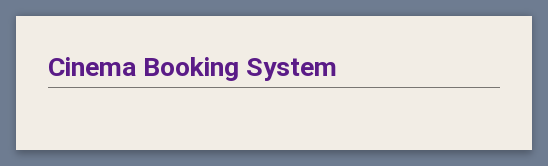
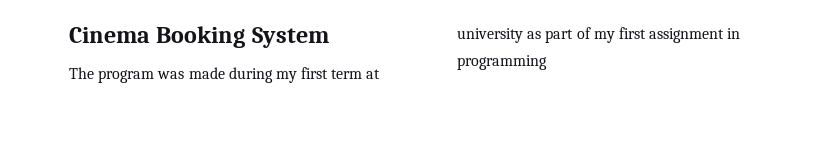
(338, 69) none -> [69,67,381,83] [457,27,741,43] [457,55,547,70] // The program was made during my first term at university as part of my first assignment in programming

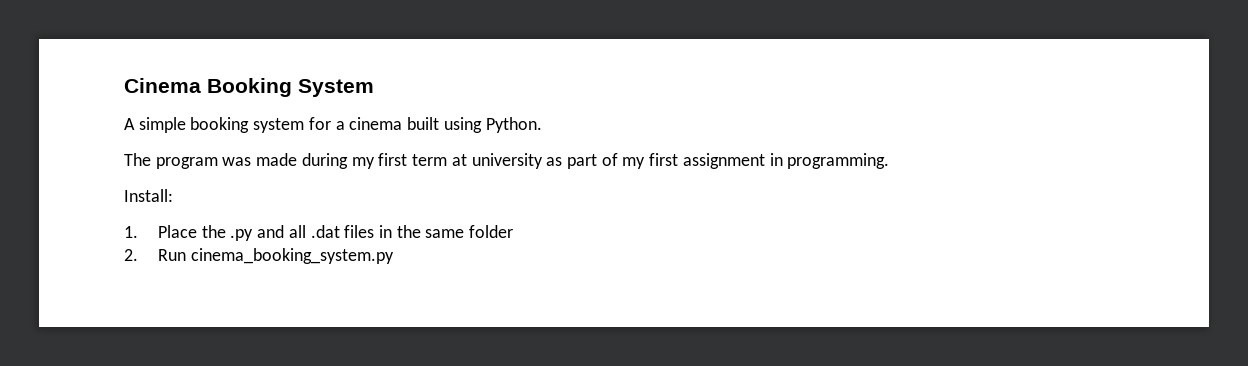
(329, 37) none -> [124,117,542,133] // A simple booking system for a cinema built using Python.
[457,55,547,70] programming -> [787,153,890,169] [124,189,173,202] [124,225,514,241] [124,248,394,264] programming. // Install: // 1. Place the .py and all .dat files in the same folder // 2. Run cinema_booking_system.py

